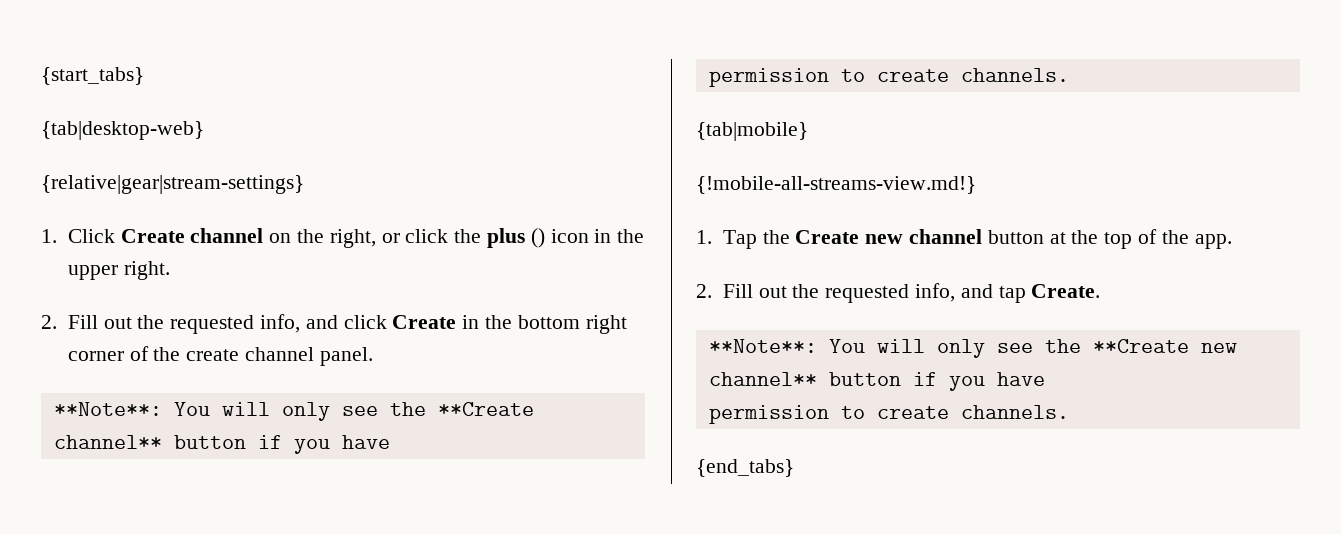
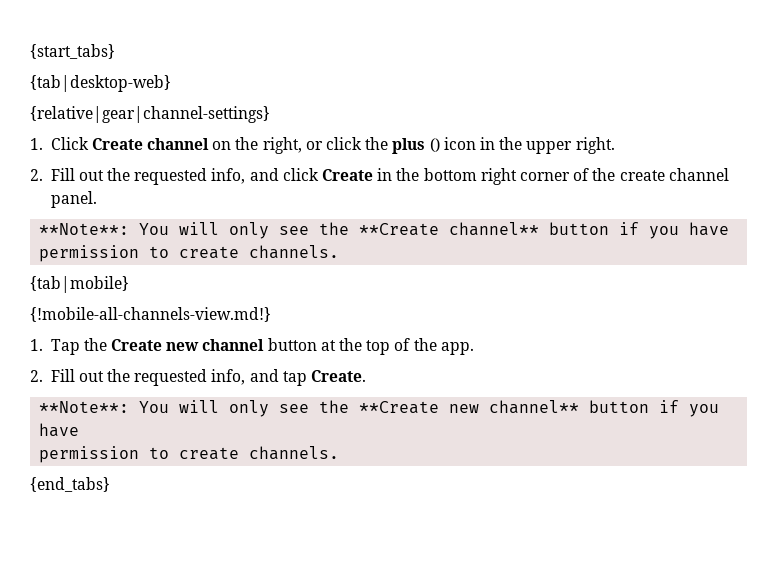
[41,175,304,194] {relative|gear|stream-settings} -> [30,106,270,123] {relative|gear|channel-settings}
[696,176,976,194] {!mobile-all-streams-view.md!} -> [30,307,271,322] {!mobile-all-channels-view.md!}

